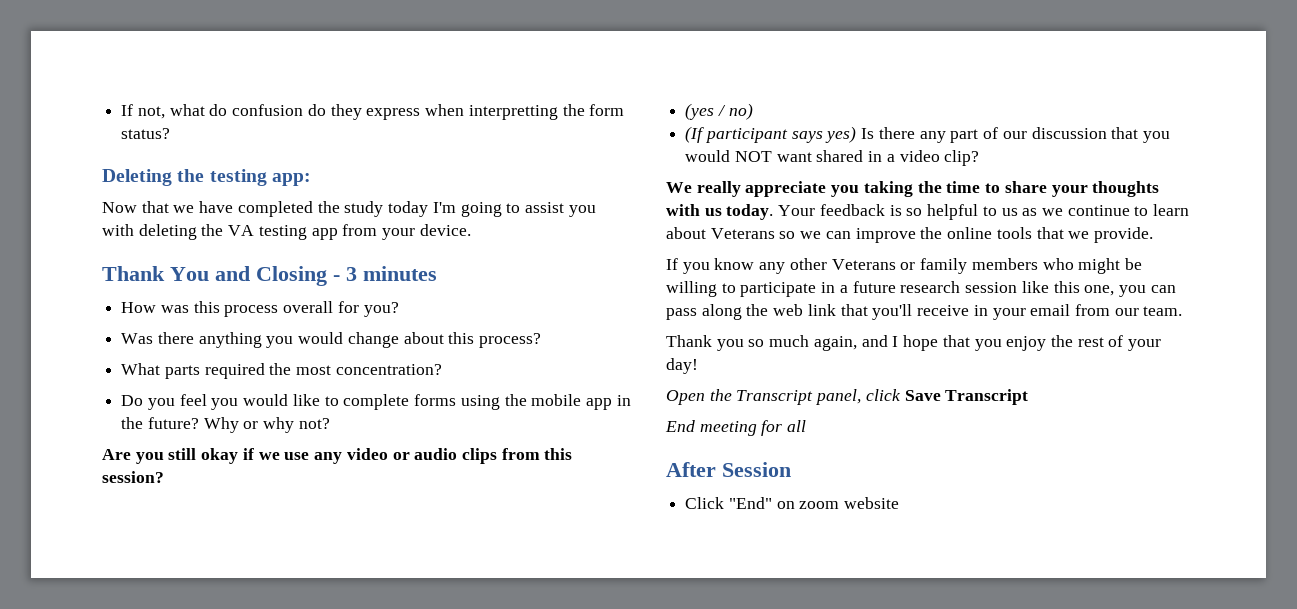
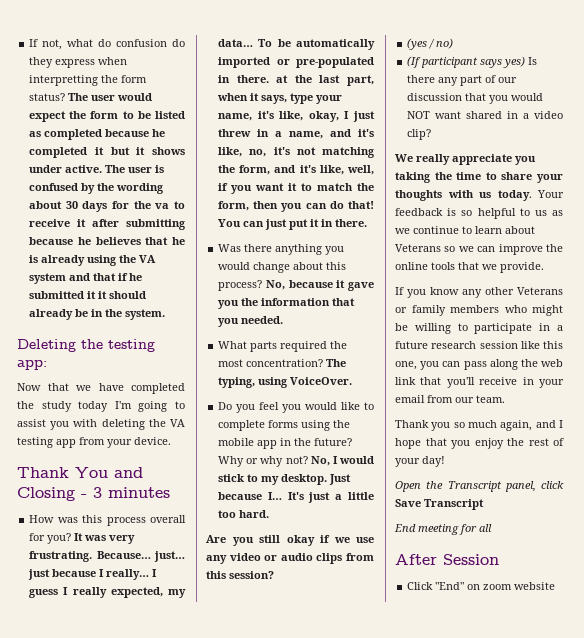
(171, 133) none -> [68,93,153,101] [29,111,186,122] [29,129,166,140] [29,147,185,158] [29,165,165,173] [29,183,165,194] [29,201,186,212] [29,219,186,230] [29,237,185,245] [29,255,157,266] [29,273,143,284] [29,291,147,299] [29,309,166,320] The user would expect the form to be listed as completed because he completed it but it shows under active. The user is confused by the wording about 30 days for the va to receive it after submitting because he believes that he is already using the VA system and that if he submitted it it should already be in the system.
(399, 309) none -> [74,533,136,544] [29,551,185,562] [28,569,158,580] [29,587,186,598] [218,39,375,50] [218,57,374,68] [218,75,374,86] [217,93,343,104] [218,111,375,122] [218,129,374,139] [218,147,375,158] [218,165,374,175] [218,183,374,194] [218,201,374,212] [218,219,368,230] It was very frustrating. Because… just… just because I really… I guess I really expected, my data… To be automatically imported or pre-populated in there. at the last part, when it says, type your name, it's like, okay, I just threw in a name, and it's like, no, it's not matching the form, and it's like, well, if you want it to match the form, then you can do that! You can just put it in there.
(542, 340) none -> [265,280,374,291] [218,298,356,309] [218,316,284,327] No, because it gave you the information that you needed.
(442, 369) none -> [326,359,347,367] [218,377,353,388] The typing, using VoiceOver.
(330, 423) none -> [310,456,374,466] [218,474,352,485] [218,492,374,503] [218,510,270,518] No, I would stick to my desktop. Just because I… It's just a little too hard.

